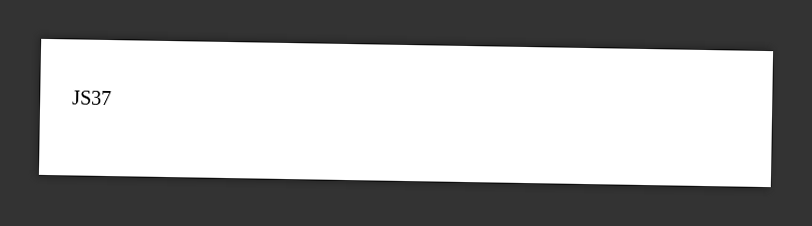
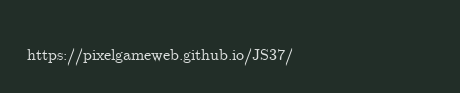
[72,90,112,106] JS37 -> [27,48,293,66] https://pixelgameweb.github.io/JS37/

